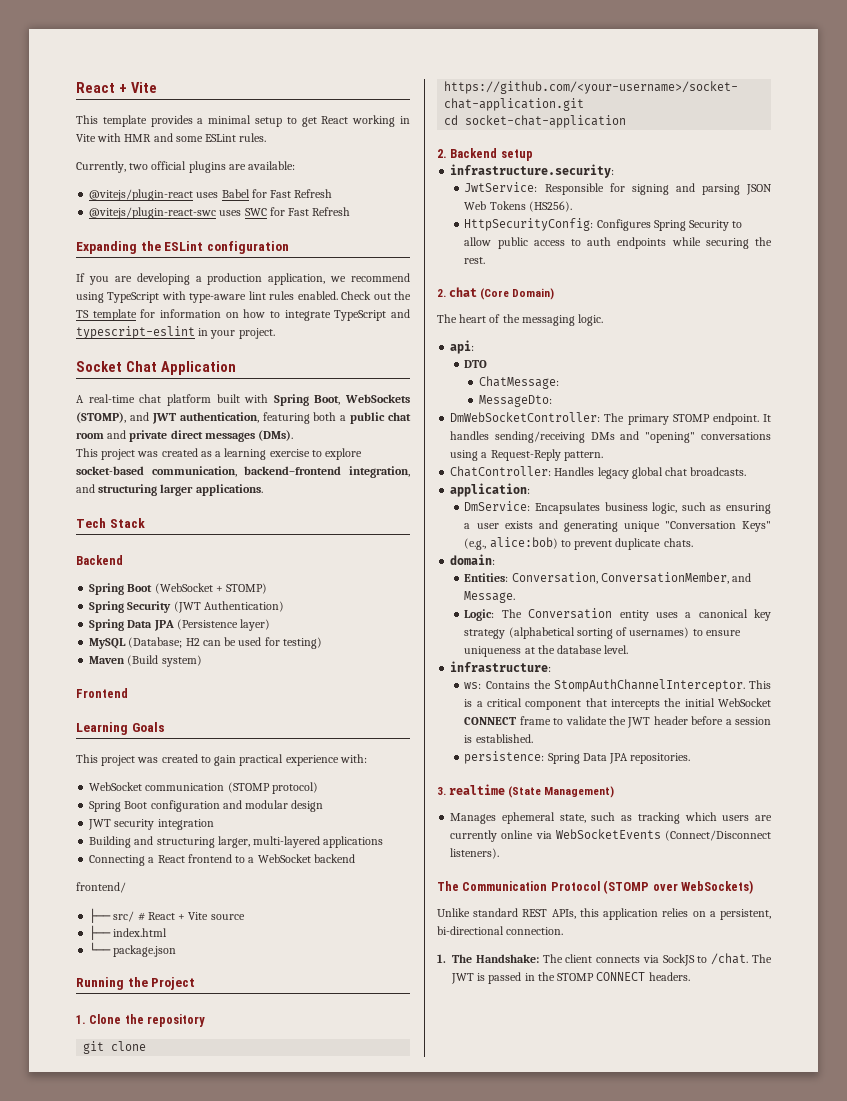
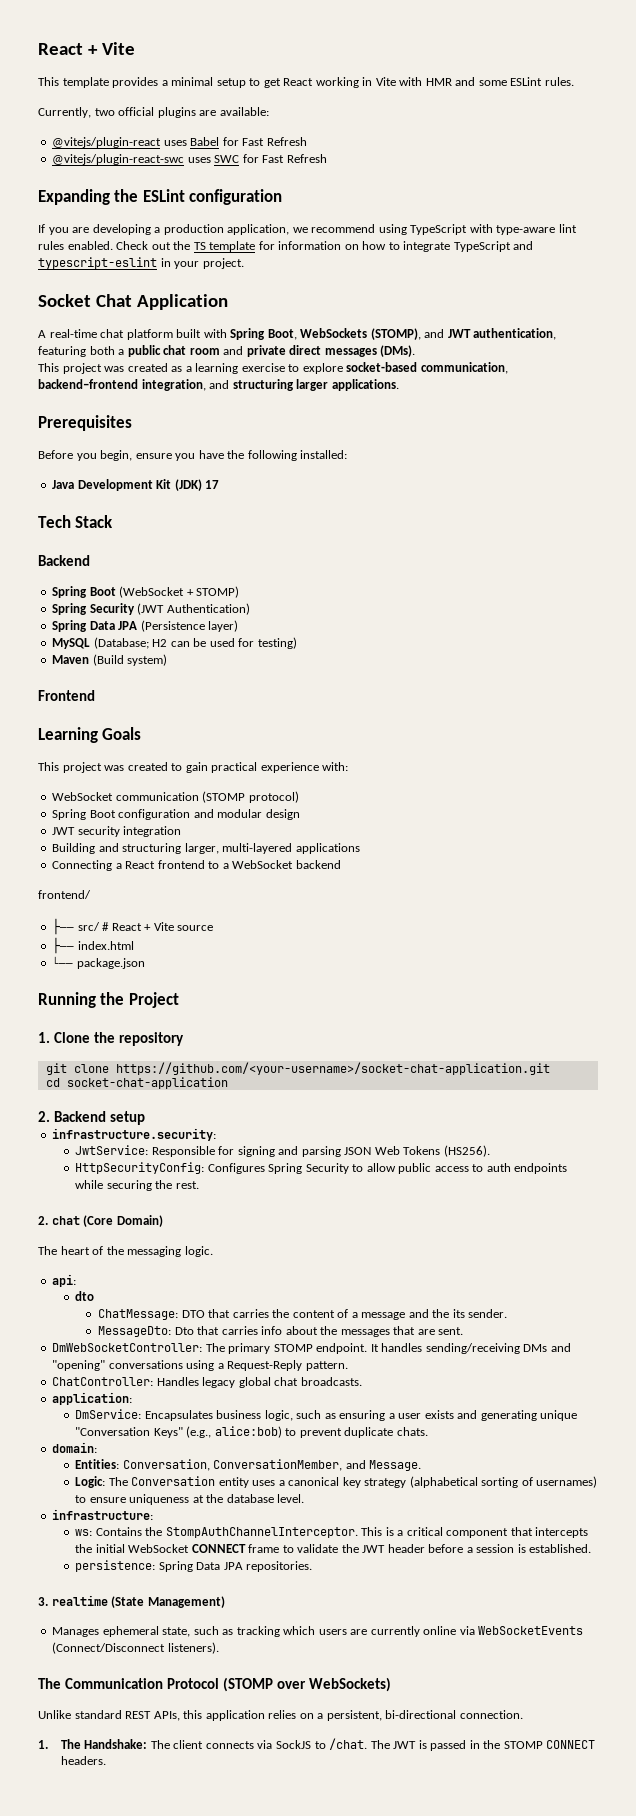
(263, 490) none -> [38,415,132,431] [38,450,348,461] [52,479,220,491] // Prerequisites // Before you begin, ensure you have the following installed: // Java Development Kit (JDK) 17
[464,360,488,368] DTO -> [75,1291,95,1301] dto
[478,395,552,407] // MessageDto: -> [181,1309,508,1320] [98,1326,464,1337] DTO that carries the content of a message and the its sender. // MessageDto: Dto that carries info about the messages that are sent.

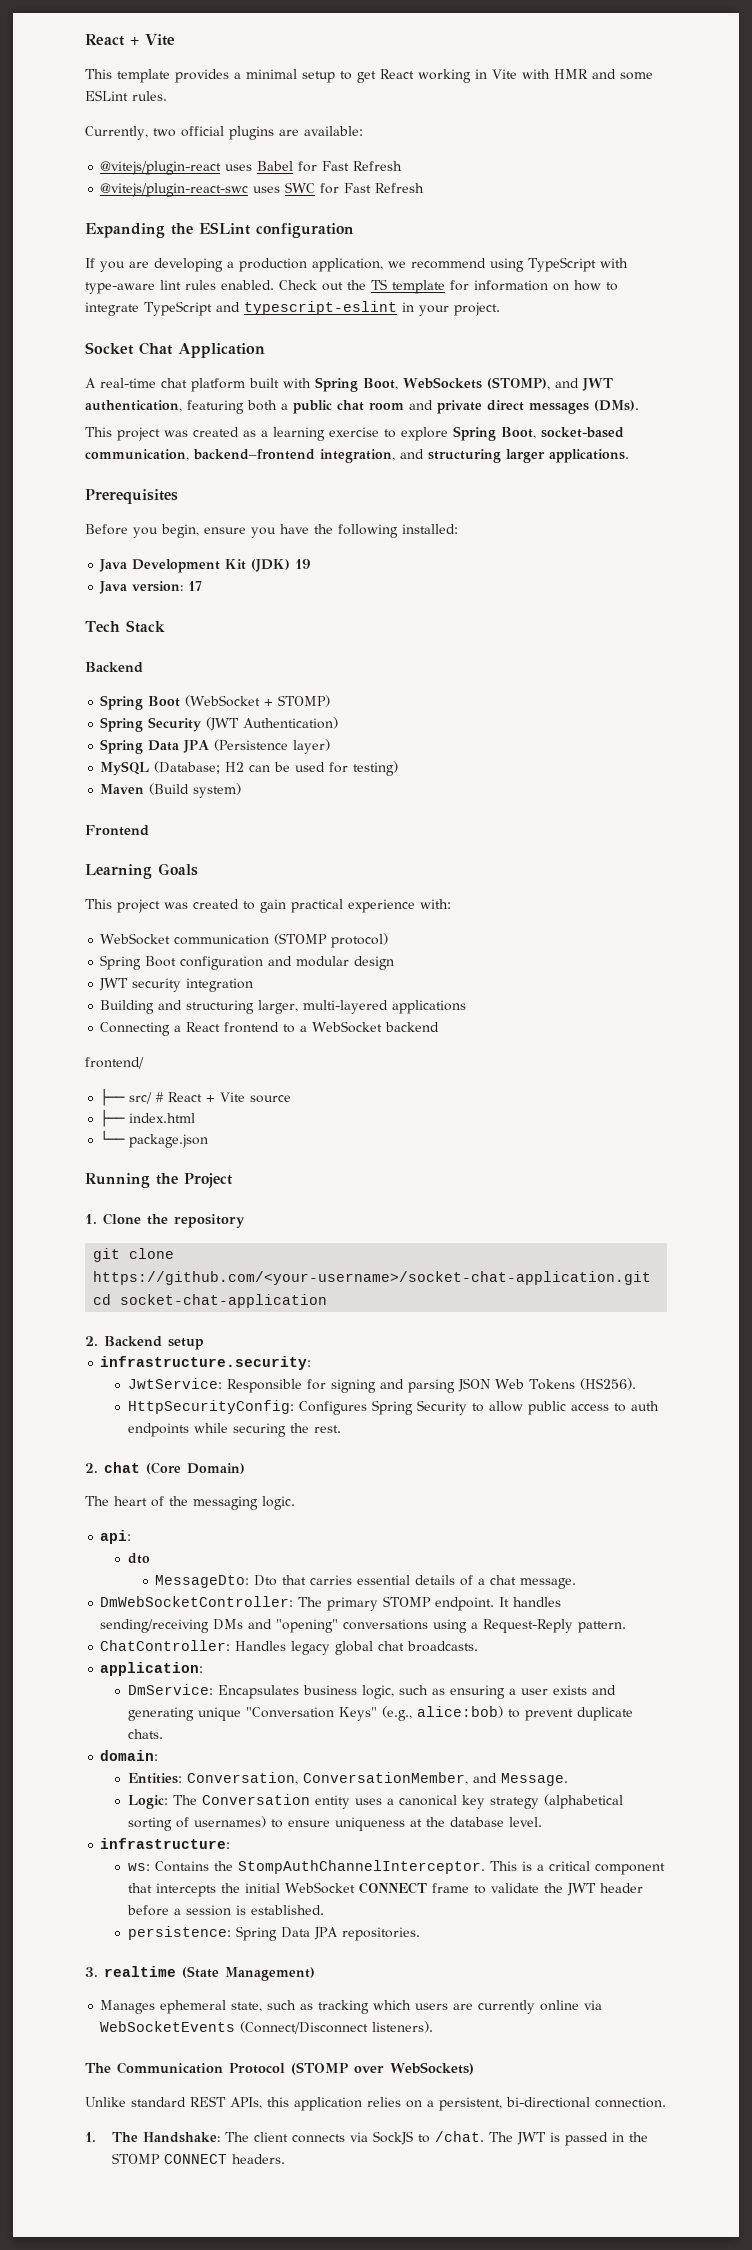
(343, 368) none -> [453,426,536,441] Spring Boot,
(202, 485) none -> [295,559,312,569] [99,581,184,594] 19 // Java version:
[98,1309,508,1320] [98,1326,464,1337] ChatMessage: DTO that carries the content of a message and the its sender. // MessageDto: Dto that carries info about the messages that are sent. -> [155,1575,577,1589] MessageDto: Dto that carries essential details of a chat message.

